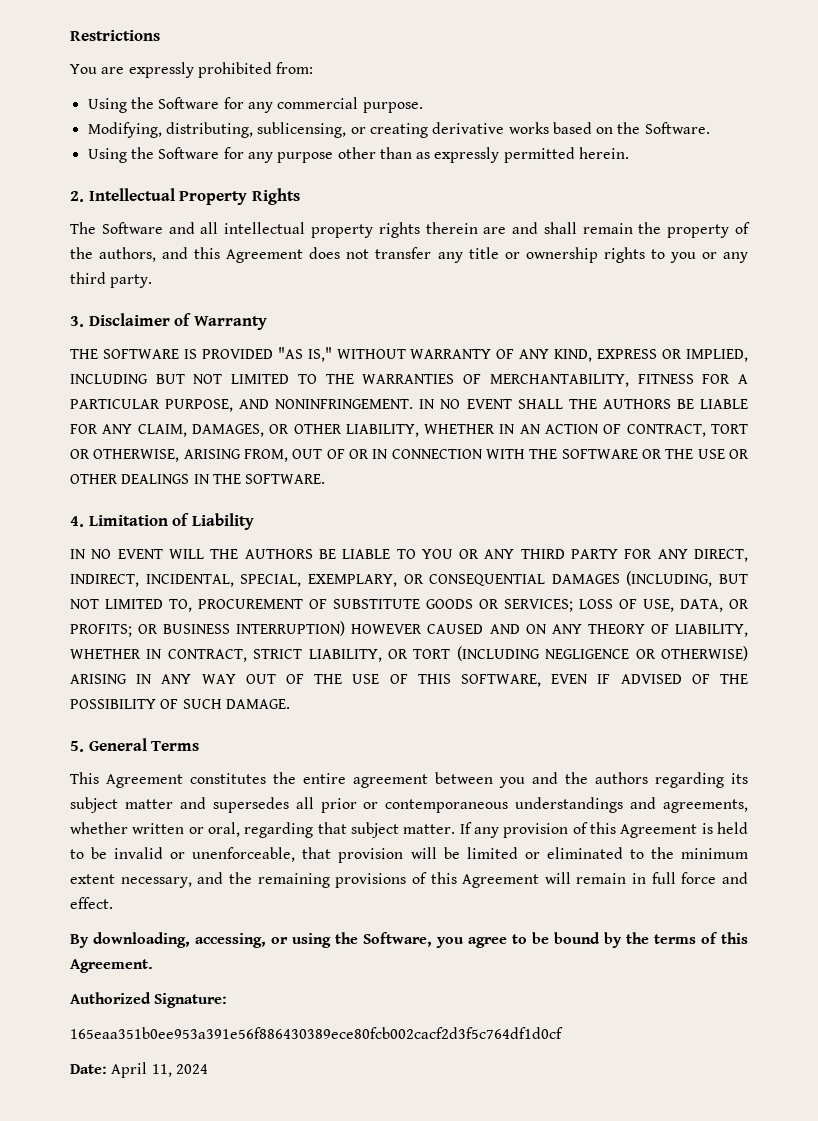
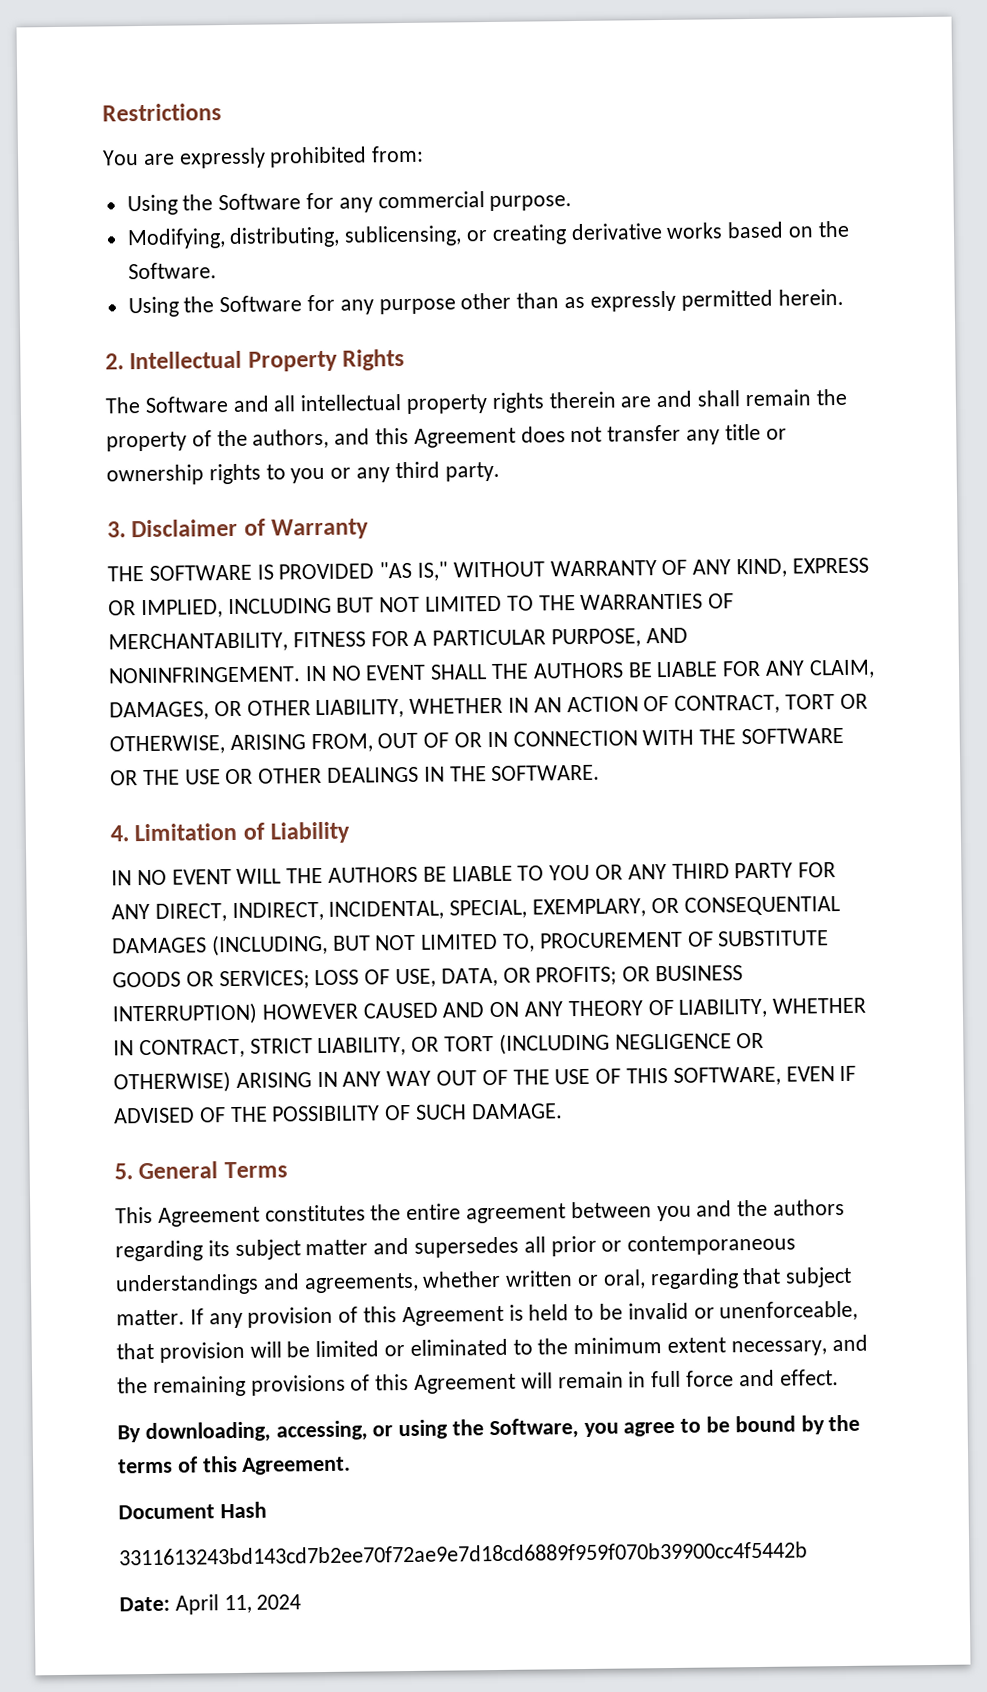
[70,992,228,1008] [70,1027,563,1039] Authorized Signature: // 165eaa351b0ee953a391e56f886430389ece80fcb002cacf2d3f5c764df1d0cf -> [118,1501,267,1520] [119,1541,808,1566] Document Hash // 3311613243bd143cd7b2ee70f72ae9e7d18cd6889f959f070b39900cc4f5442b

